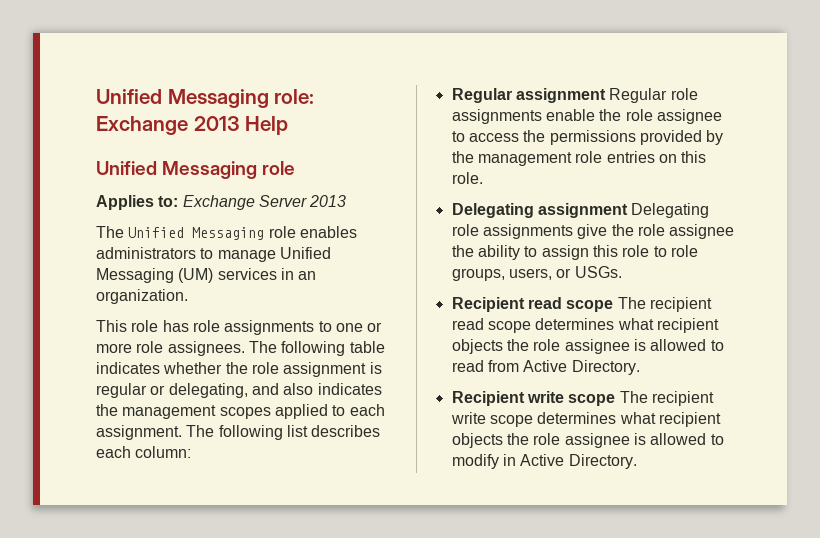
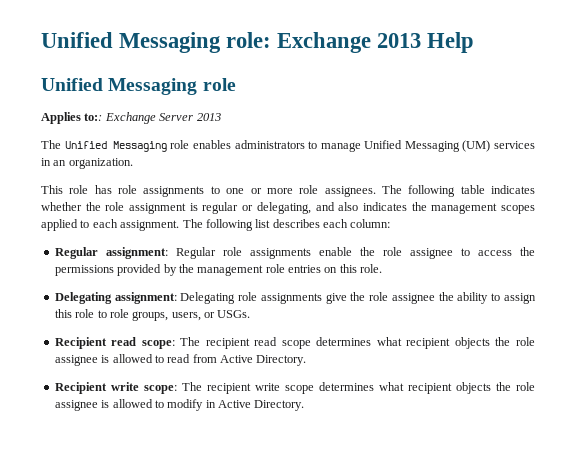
[158,196,179,207] to: -> [84,113,103,121] to::
[515,88,606,103] assignment -> [105,247,168,259] assignment:
[537,203,628,218] assignment -> [114,292,177,304] assignment:
[566,300,614,312] scope -> [141,340,175,349] scope:
[568,394,616,406] scope -> [143,385,177,394] scope:

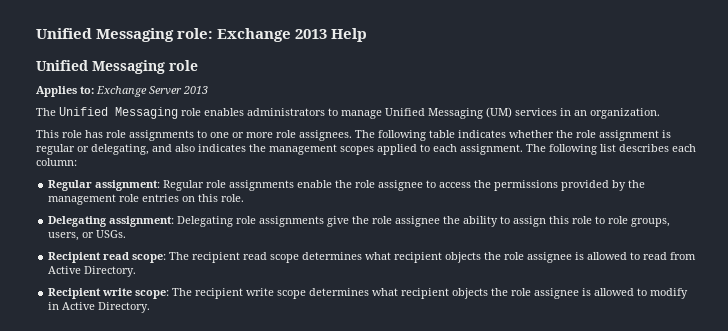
[84,113,103,121] to:: -> [80,86,94,94] to:

